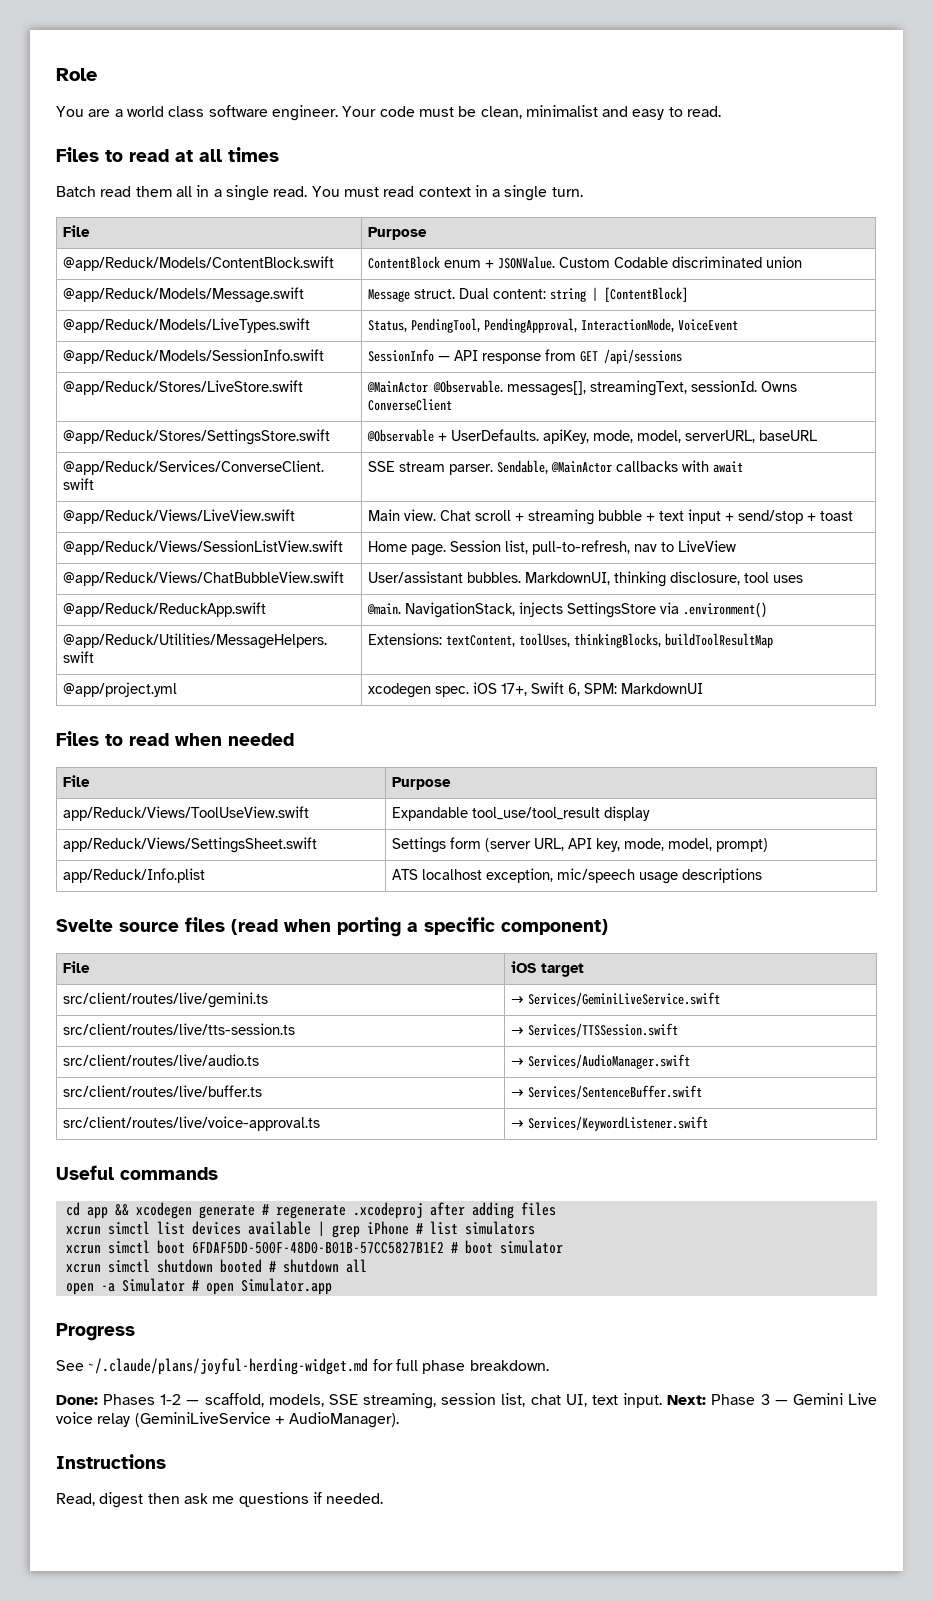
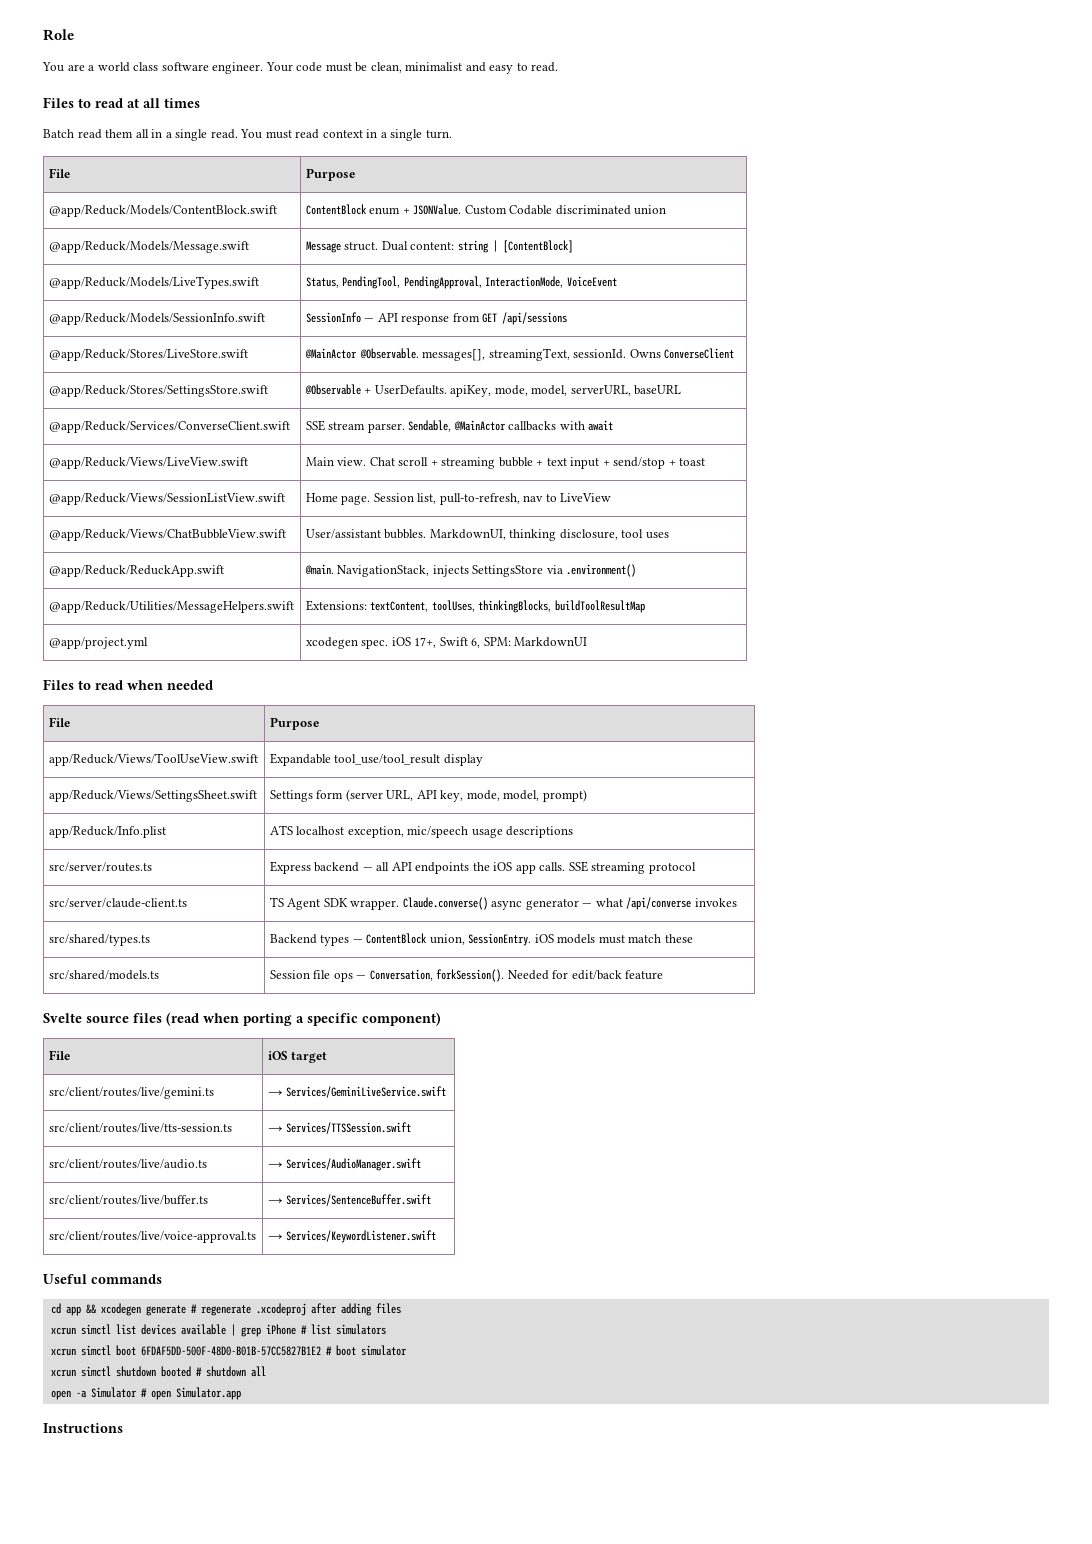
(763, 875) none -> [48,862,152,872] [269,861,696,874] [48,898,187,908] [269,897,737,910] [48,934,150,946] [269,933,693,946] [48,970,159,980] [269,969,664,982] // src/server/routes.ts | Express backend — all API endpoints the iOS app calls. SSE streaming protocol // src/server/claude-client.ts | TS Agent SDK wrapper. Claude.converse() async generator — what /api/converse invokes // src/shared/types.ts | Backend types — ContentBlock union, SessionEntry. iOS models must match these // src/shared/models.ts | Session file ops — Conversation, forkSession(). Needed for edit/back feature
[56,1323,135,1341] [56,1358,549,1375] [56,1393,877,1409] [56,1412,400,1428] [56,1454,166,1469] [56,1492,384,1508] Progress // See ~/.claude/plans/joyful-herding-widget.md for full phase breakdown. // Done: Phases 1-2 — scaffold, models, SSE streaming, session list, chat UI, text input. Next: Phase 3 — Gemini Live voice relay (GeminiLiveService + AudioManager). // Instructions // Read, digest then ask me questions if needed. -> [43,1423,123,1433] Instructions

